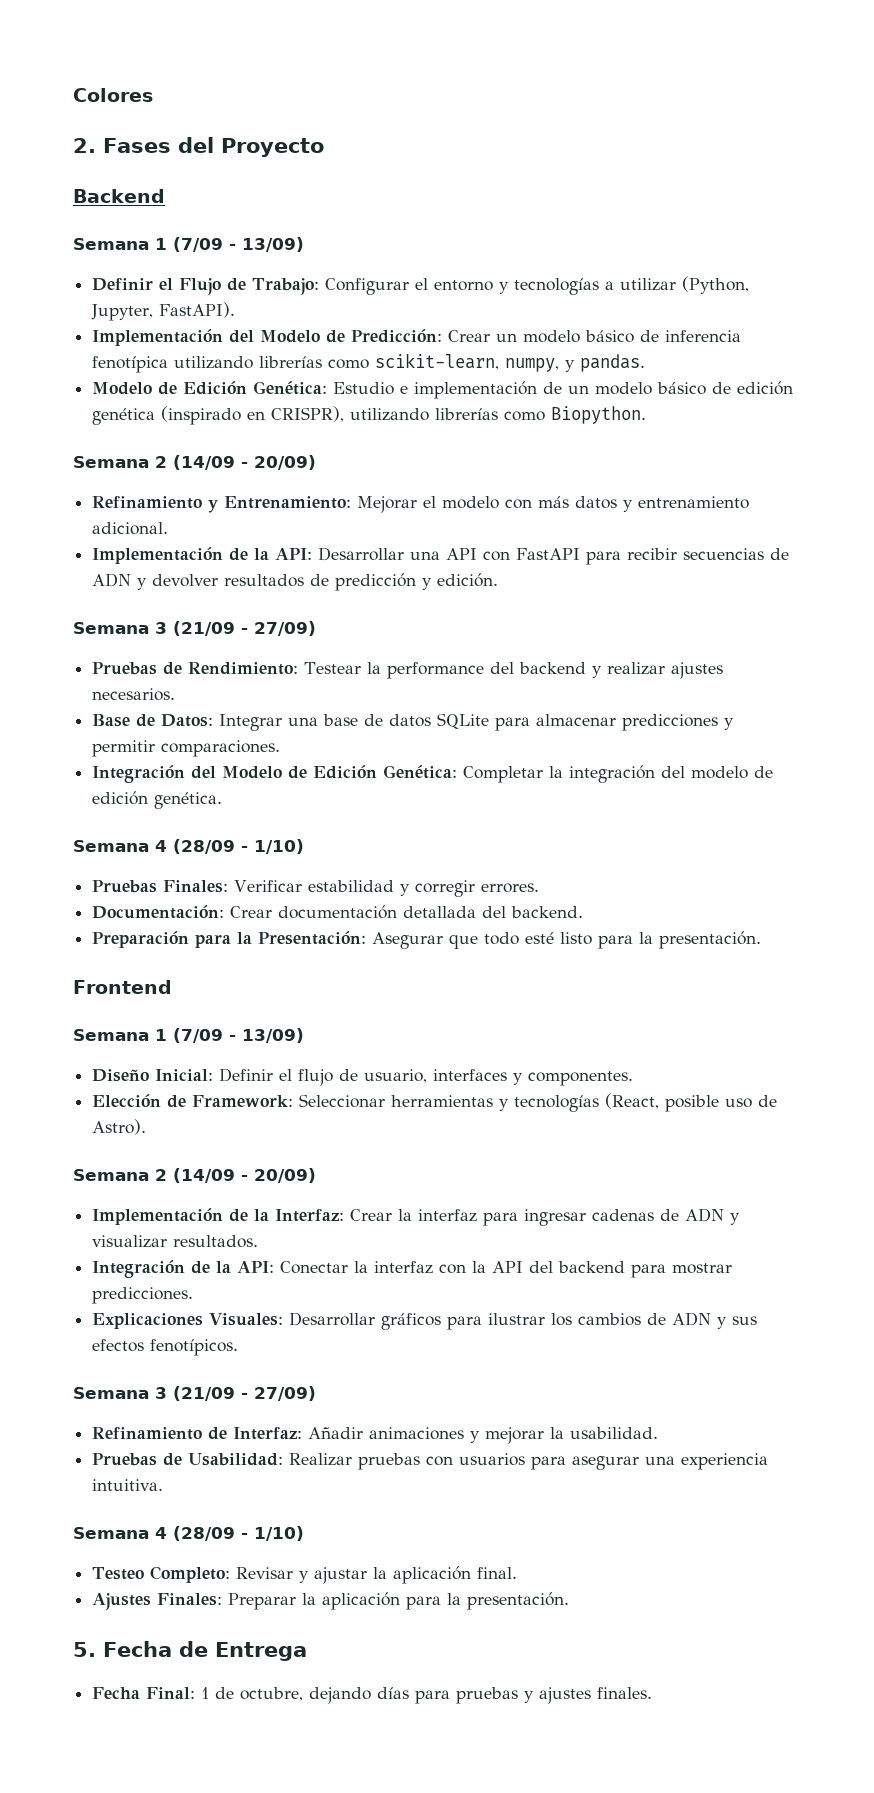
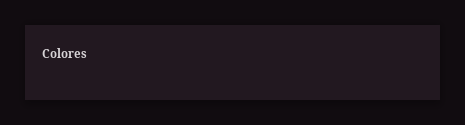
[73,137,324,157] [73,189,165,203] [73,237,304,252] [92,276,750,295] [91,302,236,321] [92,329,742,346] [92,353,646,373] [92,381,794,399] [92,406,647,425] [73,455,316,470] [92,496,750,513] [92,522,169,535] [92,547,790,565] [92,573,499,591] [73,621,316,636] [92,662,724,679] [92,688,176,701] [92,713,735,731] [92,740,281,757] [92,765,774,783] [92,791,223,809] [73,839,304,854] [92,880,540,897] [92,905,584,919] [92,931,762,949] [73,980,172,994] [73,1028,304,1043] [92,1068,634,1086] [92,1093,778,1112] [92,1119,147,1135] [73,1168,316,1183] [92,1208,741,1226] [92,1235,259,1248] [92,1260,733,1278] [92,1287,194,1304] [92,1312,758,1330] [92,1339,239,1356] [73,1386,316,1401] [92,1427,659,1444] [92,1453,769,1470] [92,1479,164,1491] [73,1526,304,1541] [92,1566,518,1584] [92,1592,570,1610] [73,1641,307,1661] [92,1687,653,1704] // 2. Fases del Proyecto // Backend // Semana 1 (7/09 - 13/09) // Definir el Flujo de Trabajo: Configurar el entorno y tecnologías a utilizar (Python, Jupyter, FastAPI). // Implementación del Modelo de Predicción: Crear un modelo básico de inferencia fenotípica utilizando librerías como scikit-learn, numpy, y pandas. // Modelo de Edición Genética: Estudio e implementación de un modelo básico de edición genética (inspirado en CRISPR), utilizando librerías como Biopython. // Semana 2 (14/09 - 20/09) // Refinamiento y Entrenamiento: Mejorar el modelo con más datos y entrenamiento adicional. // Implementación de la API: Desarrollar una API con FastAPI para recibir secuencias de ADN y devolver resultados de predicción y edición. // Semana 3 (21/09 - 27/09) // Pruebas de Rendimiento: Testear la performance del backend y realizar ajustes necesarios. // Base de Datos: Integrar una base de datos SQLite para almacenar predicciones y permitir comparaciones. // Integración del Modelo de Edición Genética: Completar la integración del modelo de edición genética. // Semana 4 (28/09 - 1/10) // Pruebas Finales: Verificar estabilidad y corregir errores. // Documentación: Crear documentación detallada del backend. // Preparación para la Presentación: Asegurar que todo esté listo para la presentación. // Frontend // Semana 1 (7/09 - 13/09) // Diseño Inicial: Definir el flujo de usuario, interfaces y componentes. // Elección de Framework: Seleccionar herramientas y tecnologías (React, posible uso de Astro). // Semana 2 (14/09 - 20/09) // Implementación de la Interfaz: Crear la interfaz para ingresar cadenas de ADN y visualizar resultados. // Integración de la API: Conectar la interfaz con la API del backend para mostrar predicciones. // Explicaciones Visuales: Desarrollar gráficos para ilustrar los cambios de ADN y sus efectos fenotípicos. // Semana 3 (21/09 - 27/09) // Refinamiento de Interfaz: Añadir animaciones y mejorar la usabilidad. // Pruebas de Usabilidad: Realizar pruebas con usuarios para asegurar una experiencia intuitiva. // Semana 4 (28/09 - 1/10) // Testeo Completo: Revisar y ajustar la aplicación final. // Ajustes Finales: Preparar la aplicación para la presentación. // 5. Fecha de Entrega // Fecha Final: 1 de octubre, dejando días para pruebas y ajustes finales. -> (87, 53) none

